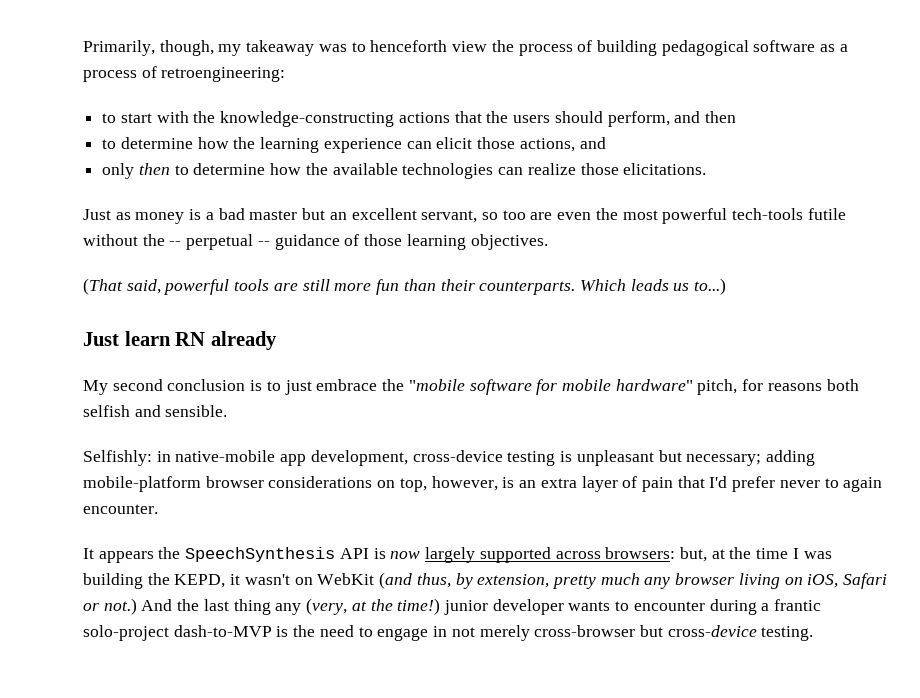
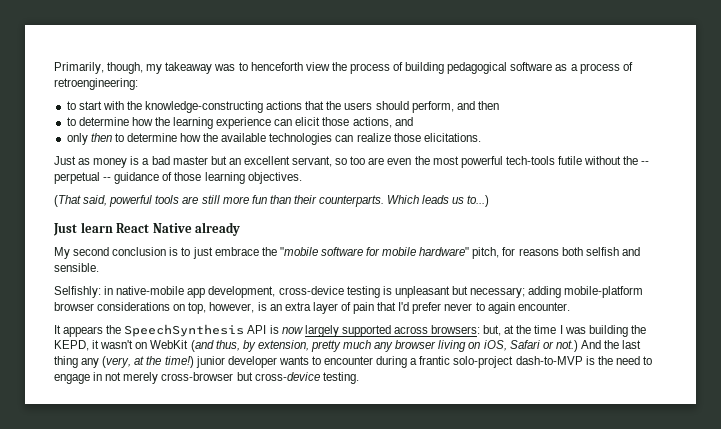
[175,332,206,346] RN -> [116,223,192,233] React Native

